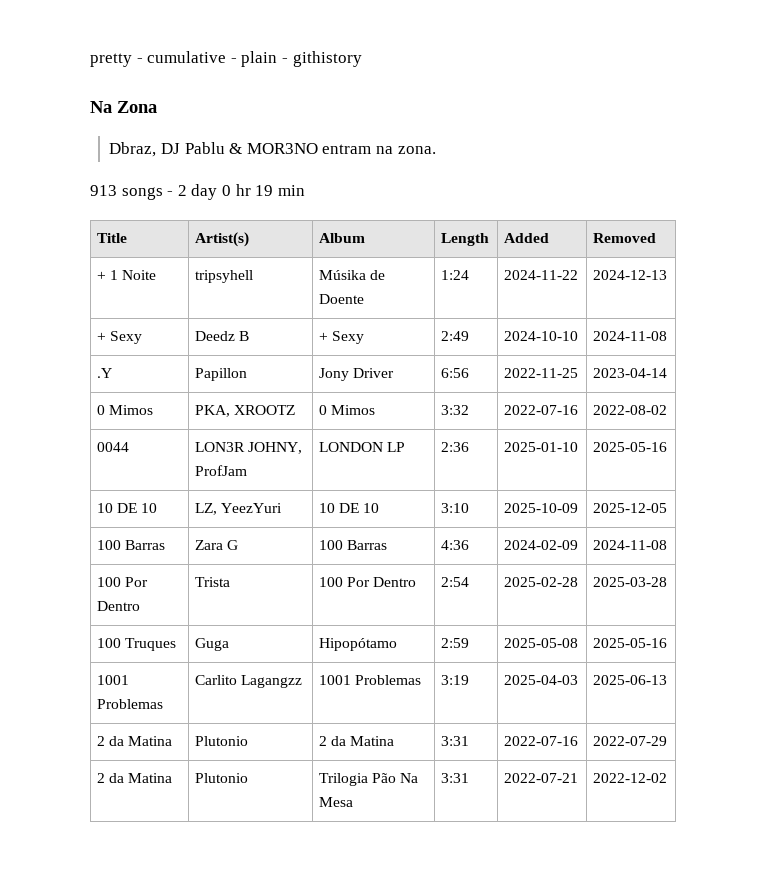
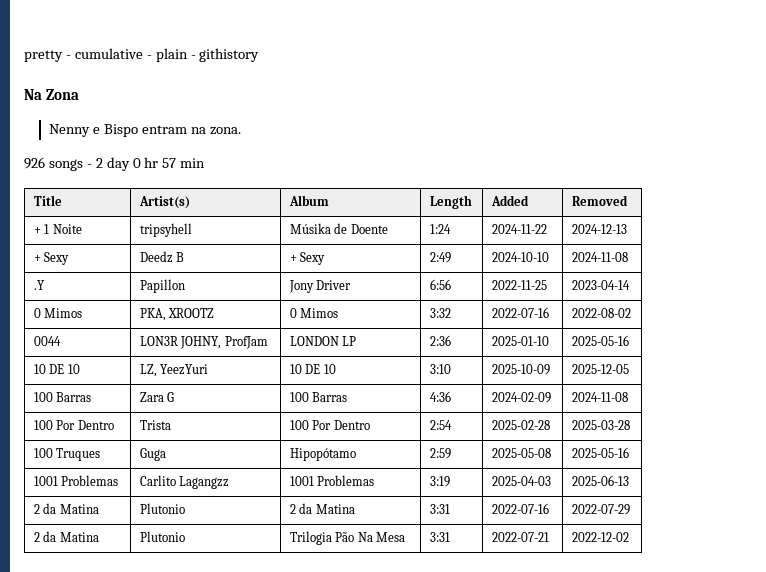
[109,142,318,157] Dbraz, DJ Pablu & MOR3NO -> [49,124,138,137] Nenny e Bispo
[90,185,117,196] 913 -> [24,157,45,169] 926
[255,185,274,196] 19 -> [162,158,177,168] 57

